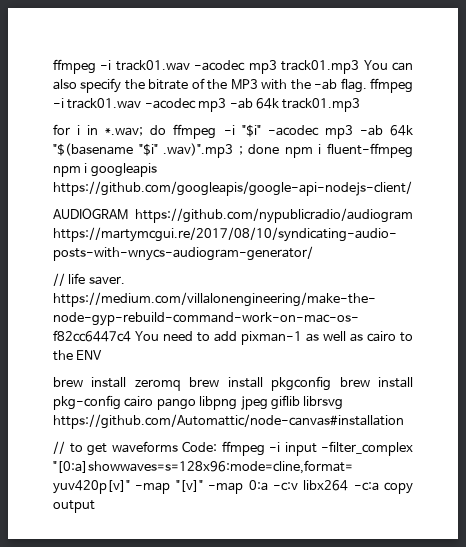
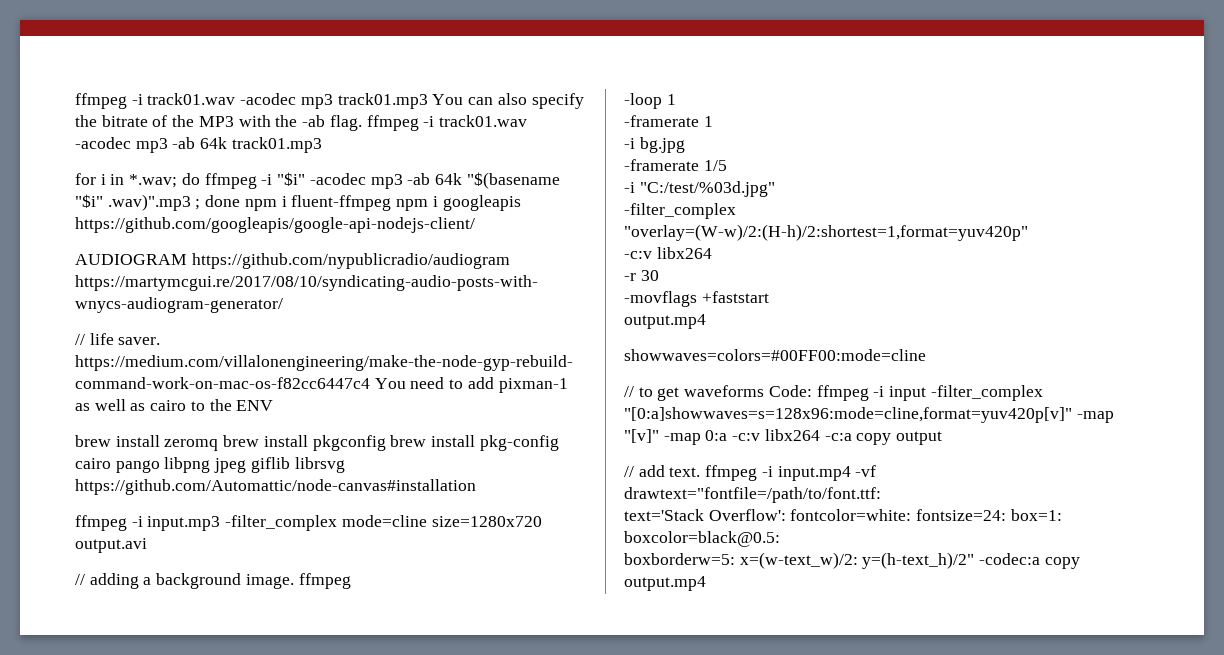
(404, 421) none -> [75,515,542,531] [75,538,147,553] [75,573,351,589] [624,93,676,109] [624,115,713,127] [624,137,685,153] [624,159,727,171] [624,181,775,197] [624,203,736,219] [624,224,1028,241] [624,247,712,259] [624,270,659,281] [624,291,769,307] [624,314,706,329] [624,349,926,361] // ffmpeg -i input.mp3 -filter_complex mode=cline size=1280x720 output.avi // // adding a background image. ffmpeg // -loop 1 // -framerate 1 // -i bg.jpg // -framerate 1/5 // -i "C:/test/%03d.jpg" // -filter_complex "overlay=(W-w)/2:(H-h)/2:shortest=1,format=yuv420p" // -c:v libx264 // -r 30 // -movflags +faststart // output.mp4 // showwaves=colors=#00FF00:mode=cline
(95, 506) none -> [624,465,877,481] [624,487,881,503] [624,509,1062,521] [624,531,780,547] [624,552,1080,569] [624,576,706,591] // // add text. ffmpeg -i input.mp4 -vf drawtext="fontfile=/path/to/font.ttf: // text='Stack Overflow': fontcolor=white: fontsize=24: box=1: boxcolor=black@0.5: // boxborderw=5: x=(w-text_w)/2: y=(h-text_h)/2" -codec:a copy output.mp4

